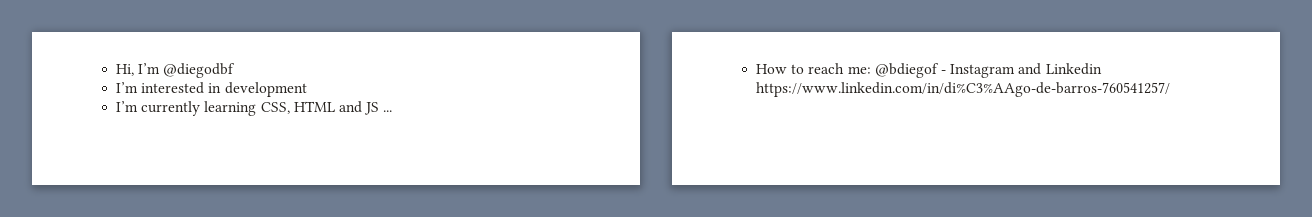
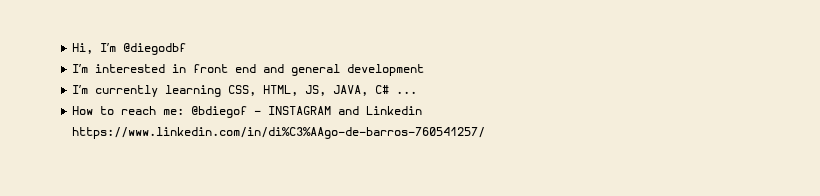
(222, 88) none -> [193,64,341,76] front end and general
[293,101,380,115] HTML and JS -> [263,85,390,96] HTML, JS, JAVA, C#
[950,64,1016,78] Instagram -> [268,106,332,115] INSTAGRAM

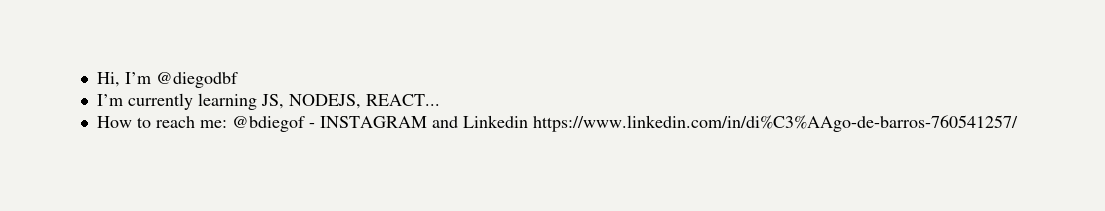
[95,64,425,76] [72,85,418,97] interested in front end and general development // I’m currently learning CSS, HTML, JS, JAVA, C# ... -> [127,93,440,110] currently learning JS, NODEJS, REACT...

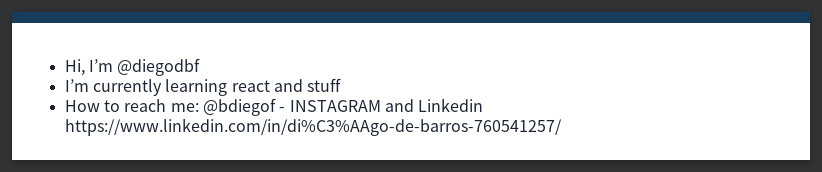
[260,94,440,109] JS, NODEJS, REACT... -> [231,78,342,92] react and stuff

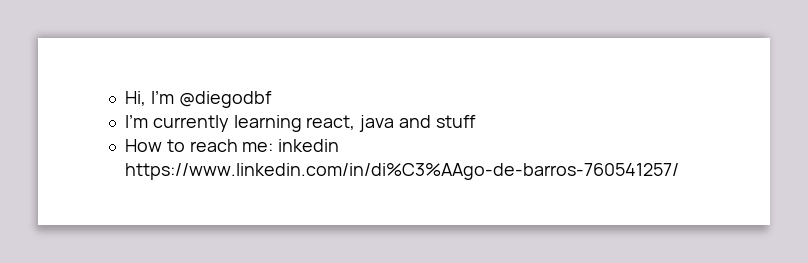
[231,80,270,92] react -> [306,115,395,132] react, java
[202,98,484,116] @bdiegof - INSTAGRAM and Linkedin -> [278,139,340,152] inkedin

